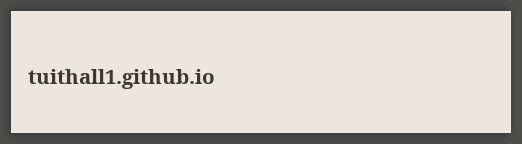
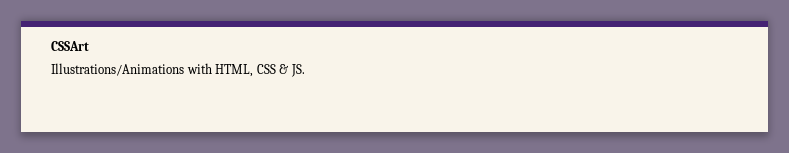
[28,69,215,89] tuithall1.github.io -> [51,41,89,51] [51,63,305,77] CSSArt // Illustrations/Animations with HTML, CSS & JS.

